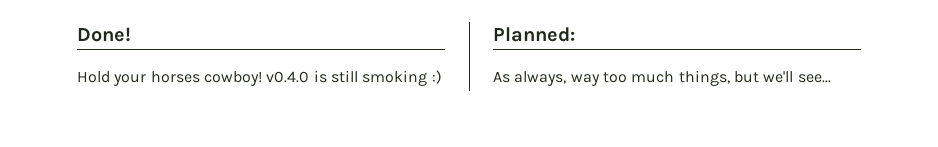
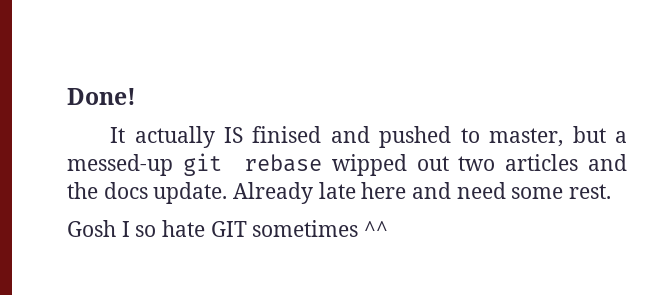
[77,70,442,86] [493,27,575,42] [493,70,831,86] Hold your horses cowboy! v0.4.0 is still smoking :) // Planned: // As always, way too much things, but we'll see... -> [110,126,627,148] [67,153,628,176] [67,182,612,204] [67,220,389,237] It actually IS finised and pushed to master, but a messed-up git rebase wipped out two articles and the docs update. Already late here and need some rest. // Gosh I so hate GIT sometimes ^^

